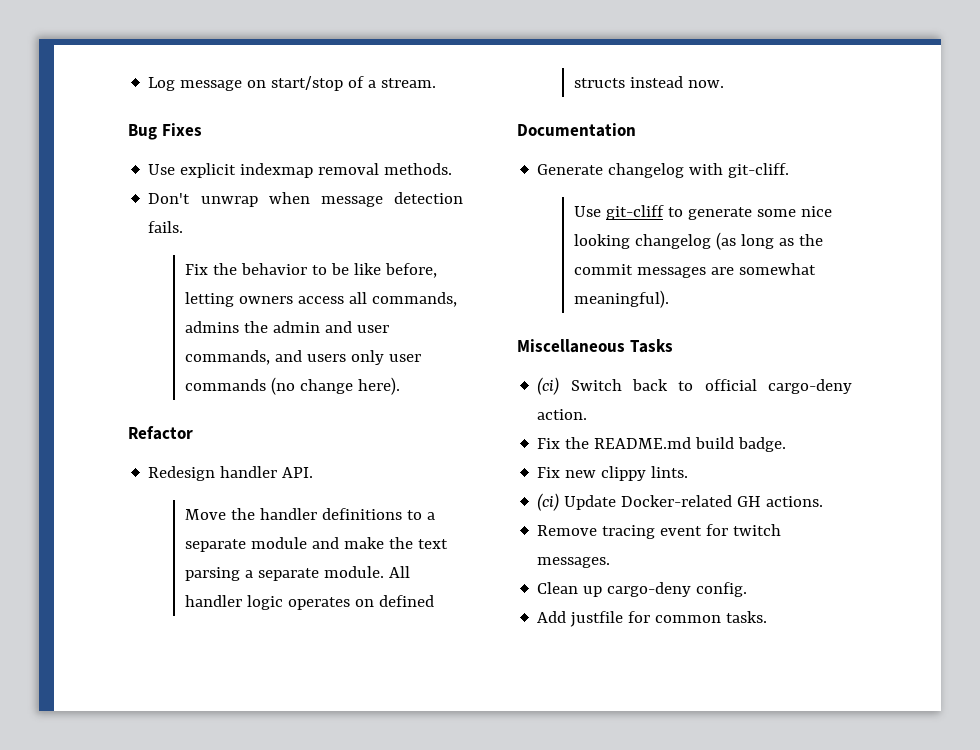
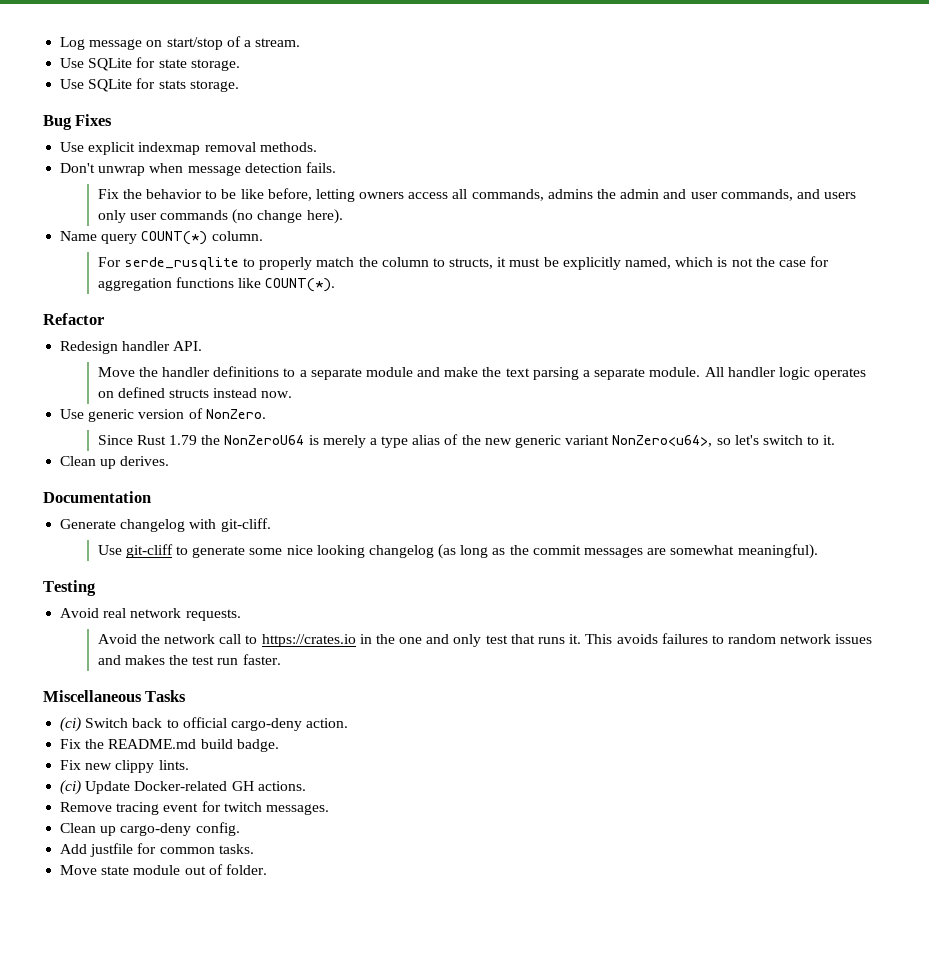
(437, 83) none -> [60,57,240,71] [60,78,239,92] // Use SQLite for state storage. // Use SQLite for stats storage.
(401, 386) none -> [60,231,263,245] [97,256,830,270] [97,277,336,292] // Name query COUNT(*) column. // For serde_rusqlite to properly match the column to structs, it must be explicitly named, which is not the case for aggregation functions like COUNT(*).
(725, 84) none -> [60,408,266,422] [97,434,836,448] [60,456,170,469] // Use generic version of NonZero. // Since Rust 1.79 the NonZeroU64 is merely a type alias of the new generic variant NonZero<u64>, so let's switch to it. // Clean up derives.
(670, 299) none -> [43,580,96,596] [60,608,241,621] [97,633,873,647] [97,654,281,665] // Testing // Avoid real network requests. // Avoid the network call to https://crates.io in the one and only test that runs it. This avoids failures to random network issues and makes the test run faster.
(768, 617) none -> [60,864,267,875] // Move state module out of folder.

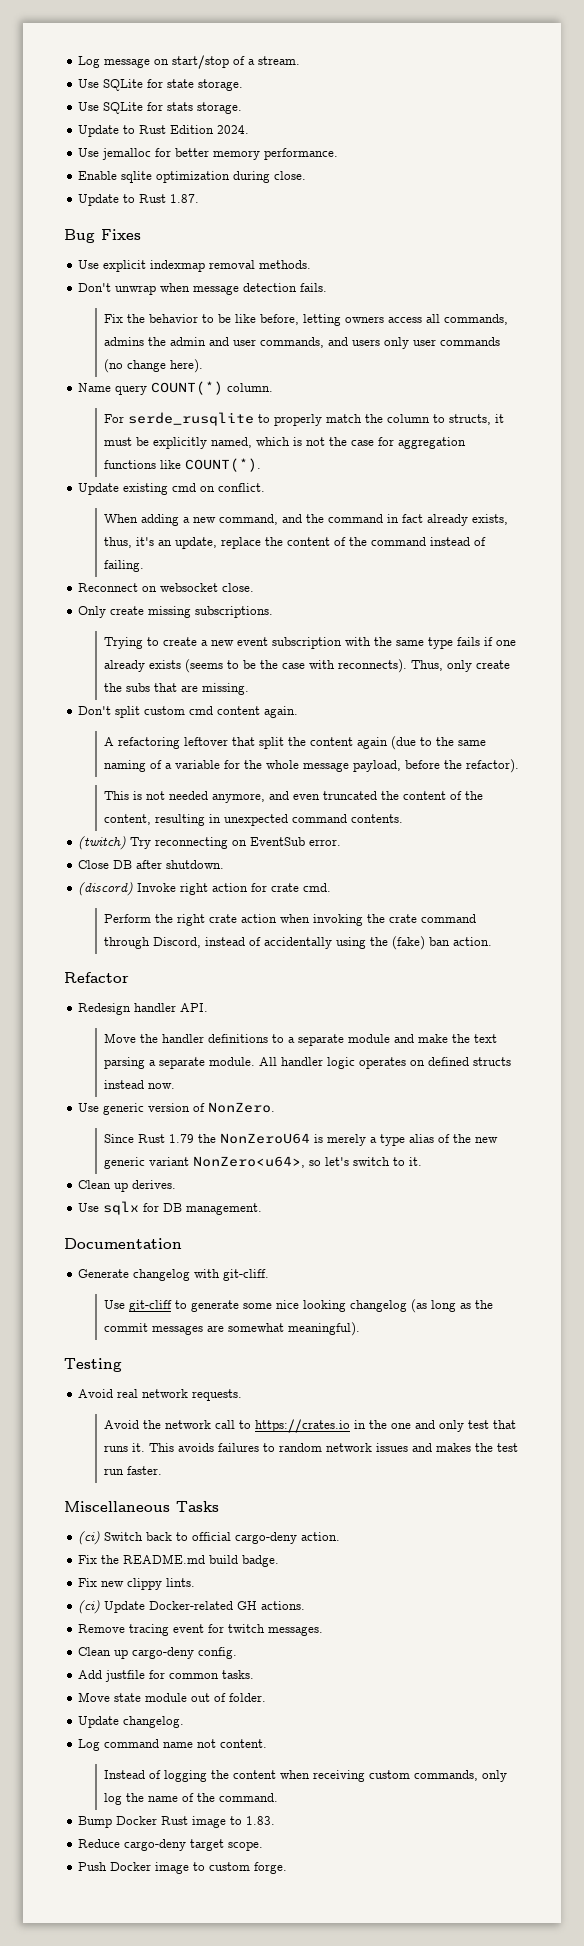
(239, 86) none -> [78,125,250,137] [78,148,339,160] [78,171,307,183] [78,194,200,206] // Update to Rust Edition 2024. // Use jemalloc for better memory performance. // Enable sqlite optimization during close. // Update to Rust 1.87.
(336, 285) none -> [78,483,266,495] [104,514,509,526] [104,537,487,549] [104,560,145,572] [78,583,255,592] [78,606,274,618] [104,637,517,649] [104,659,511,673] [104,683,250,695] [78,706,299,718] [104,736,487,750] [104,759,520,773] [104,791,484,803] [104,814,404,826] [78,836,342,850] [78,860,225,869] [78,882,332,896] [104,914,477,926] [104,936,493,950] // Update existing cmd on conflict. // When adding a new command, and the command in fact already exists, thus, it's an update, replace the content of the command instead of failing. // Reconnect on websocket close. // Only create missing subscriptions. // Trying to create a new event subscription with the same type fails if one already exists (seems to be the case with reconnects). Thus, only create the subs that are missing. // Don't split custom cmd content again. // A refactoring leftover that split the content again (due to the same naming of a variable for the whole message payload, before the refactor). // This is not needed anymore, and even truncated the content of the content, resulting in unexpected command contents. // (twitch) Try reconnecting on EventSub error. // Close DB after shutdown. // (discord) Invoke right action for crate cmd. // Perform the right crate action when invoking the crate command through Discord, instead of accidentally using the (fake) ban action.
(170, 461) none -> [78,1201,263,1215] // Use sqlx for DB management.
(267, 869) none -> [78,1716,185,1728] [78,1739,268,1751] [104,1770,508,1782] [104,1793,279,1805] [78,1816,276,1828] [78,1839,264,1851] [78,1862,288,1874] // Update changelog. // Log command name not content. // Instead of logging the content when receiving custom commands, only log the name of the command. // Bump Docker Rust image to 1.83. // Reduce cargo-deny target scope. // Push Docker image to custom forge.

